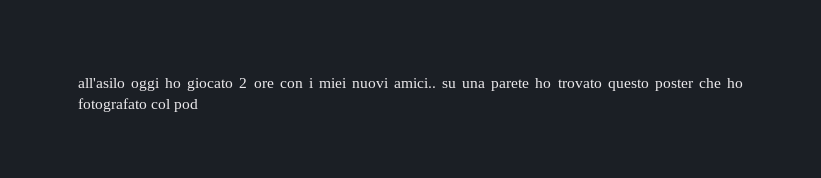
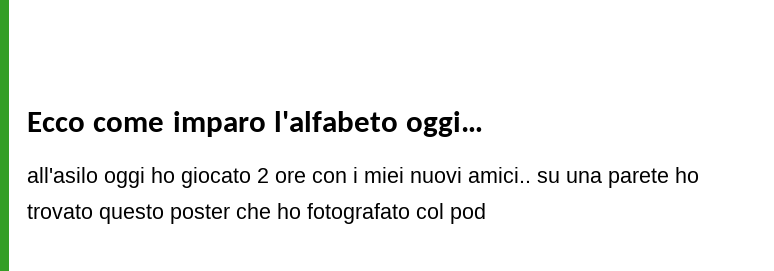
(78, 83) none -> [27,111,484,137] Ecco come imparo l'alfabeto oggi… //

